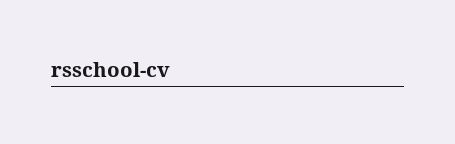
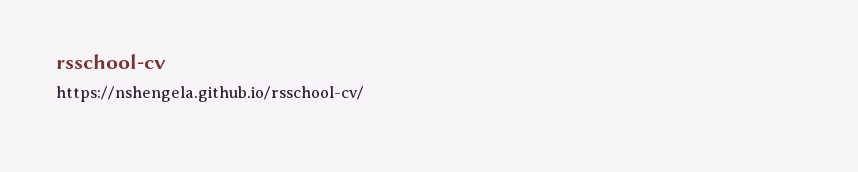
(170, 69) none -> [56,86,364,102] // https://nshengela.github.io/rsschool-cv/

